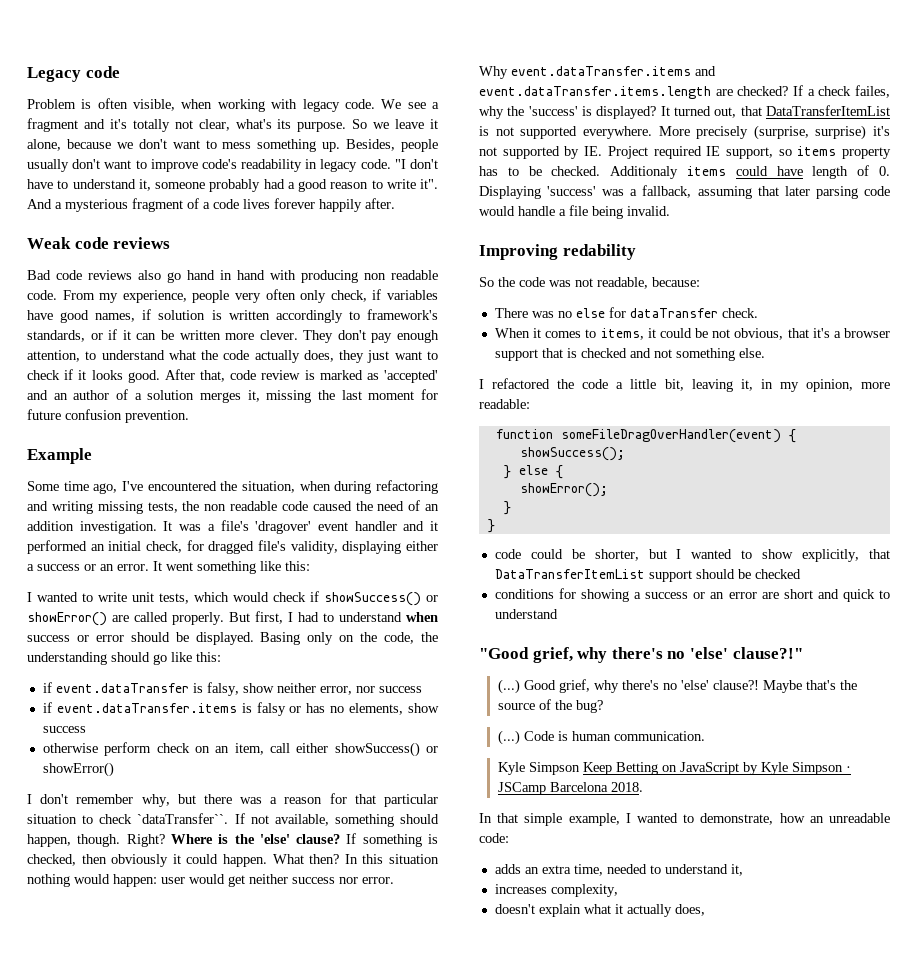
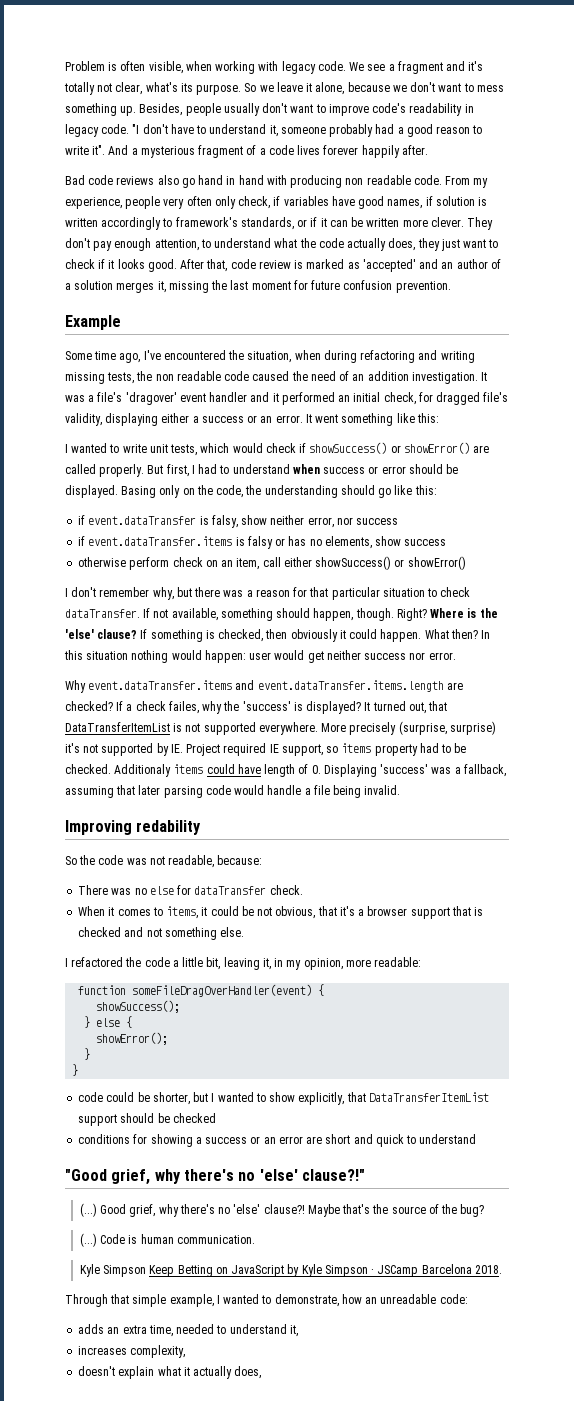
[27,66,120,82] Legacy code // -> (65, 66) none
[27,237,171,249] // Weak code reviews -> (428, 150) none
[137,813,229,824] `dataTransfer``. -> [65,609,140,618] dataTransfer.
[479,166,498,176] has -> [419,743,439,753] had
[479,813,492,823] In -> [65,1294,108,1307] Through

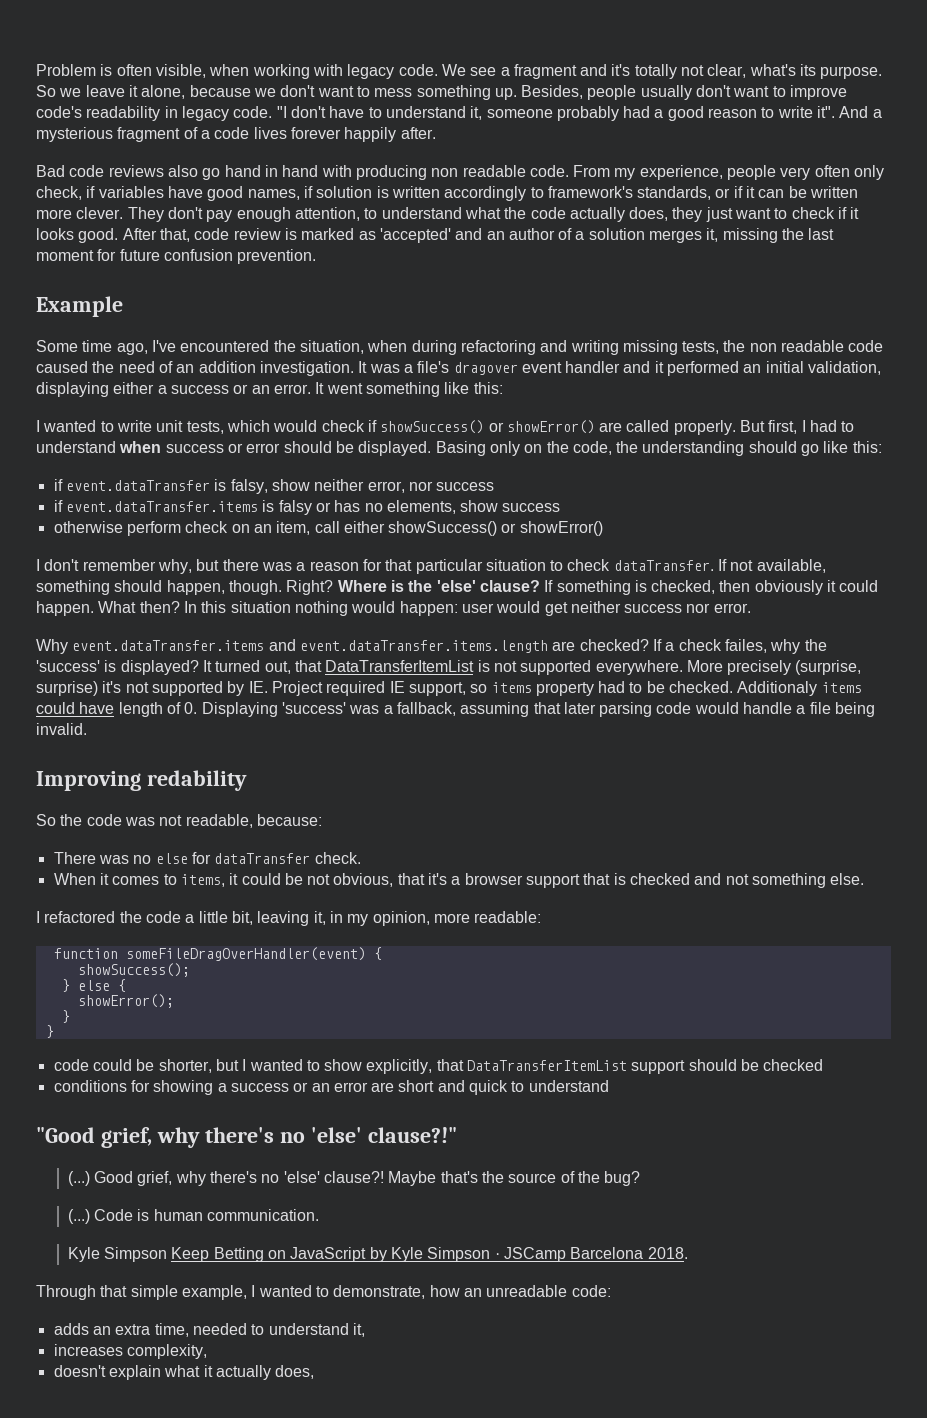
[125,392,177,405] 'dragover' -> [453,362,518,375] dragover
[383,392,509,405] [65,413,102,426] check, for dragged file's validity, -> [808,361,882,375] validation,

